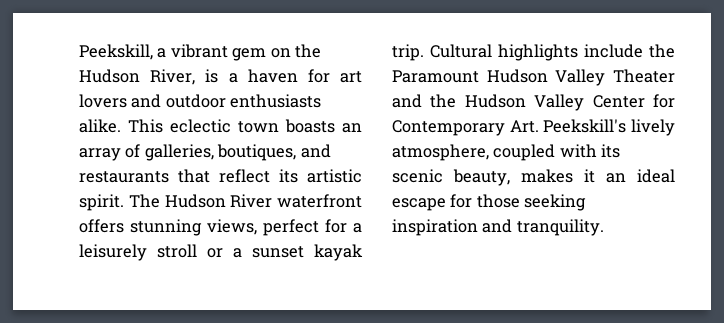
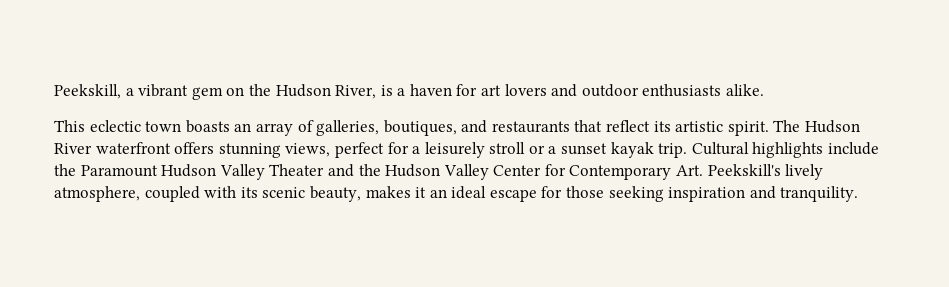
(121, 126) none -> (765, 90) //

